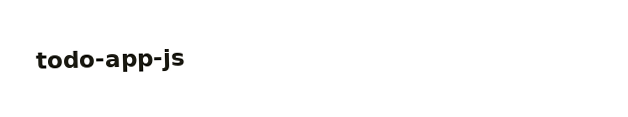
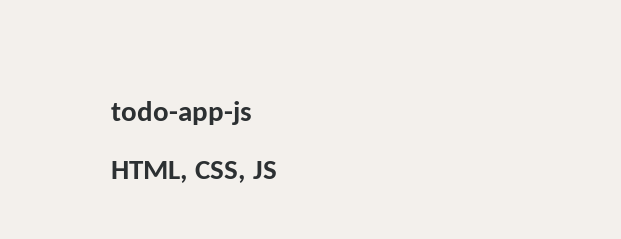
(186, 61) none -> [111,161,277,183] // HTML, CSS, JS

